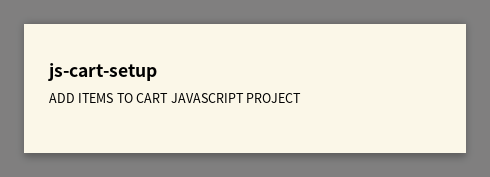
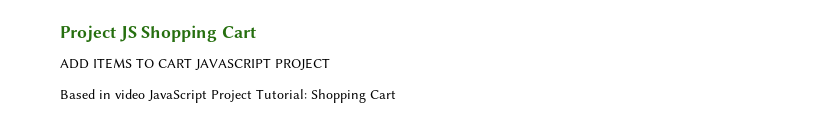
[48,63,157,81] js-cart-setup -> [60,25,257,42] Project JS Shopping Cart
(301, 98) none -> [60,89,396,103] // Based in video JavaScript Project Tutorial: Shopping Cart

